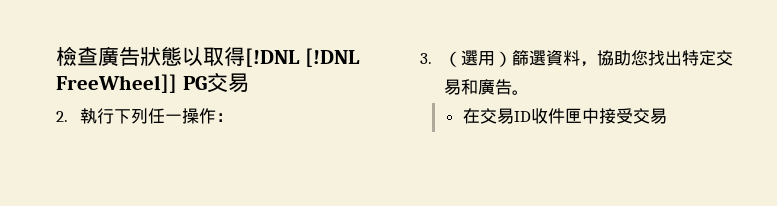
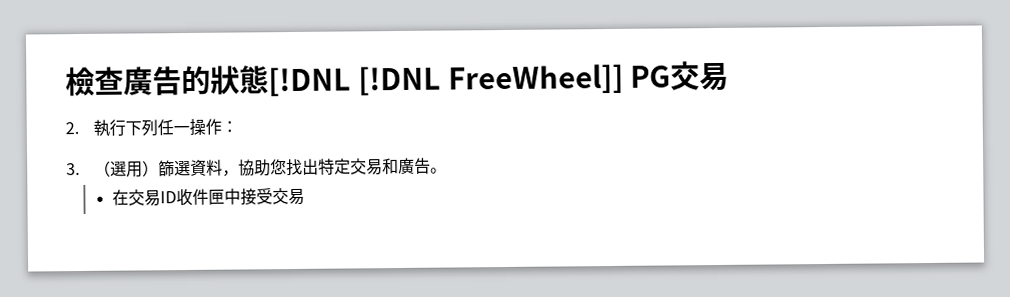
[140,46,245,66] 狀態以取得 -> [181,65,269,96] 的狀態

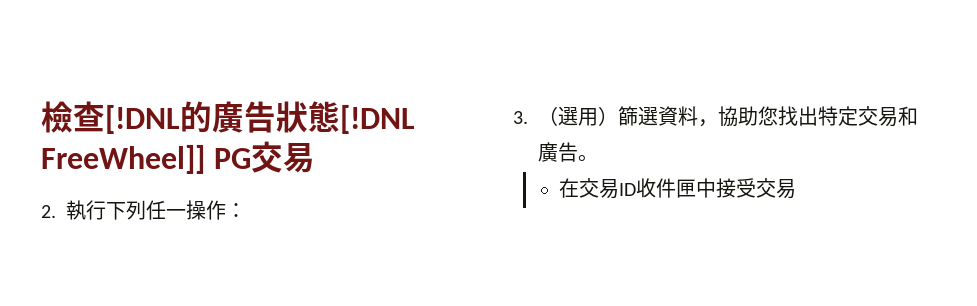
[123,65,211,96] 廣告的 -> [105,101,276,134] [!DNL的廣告
[357,65,441,96] [!DNL -> (415, 119) none

